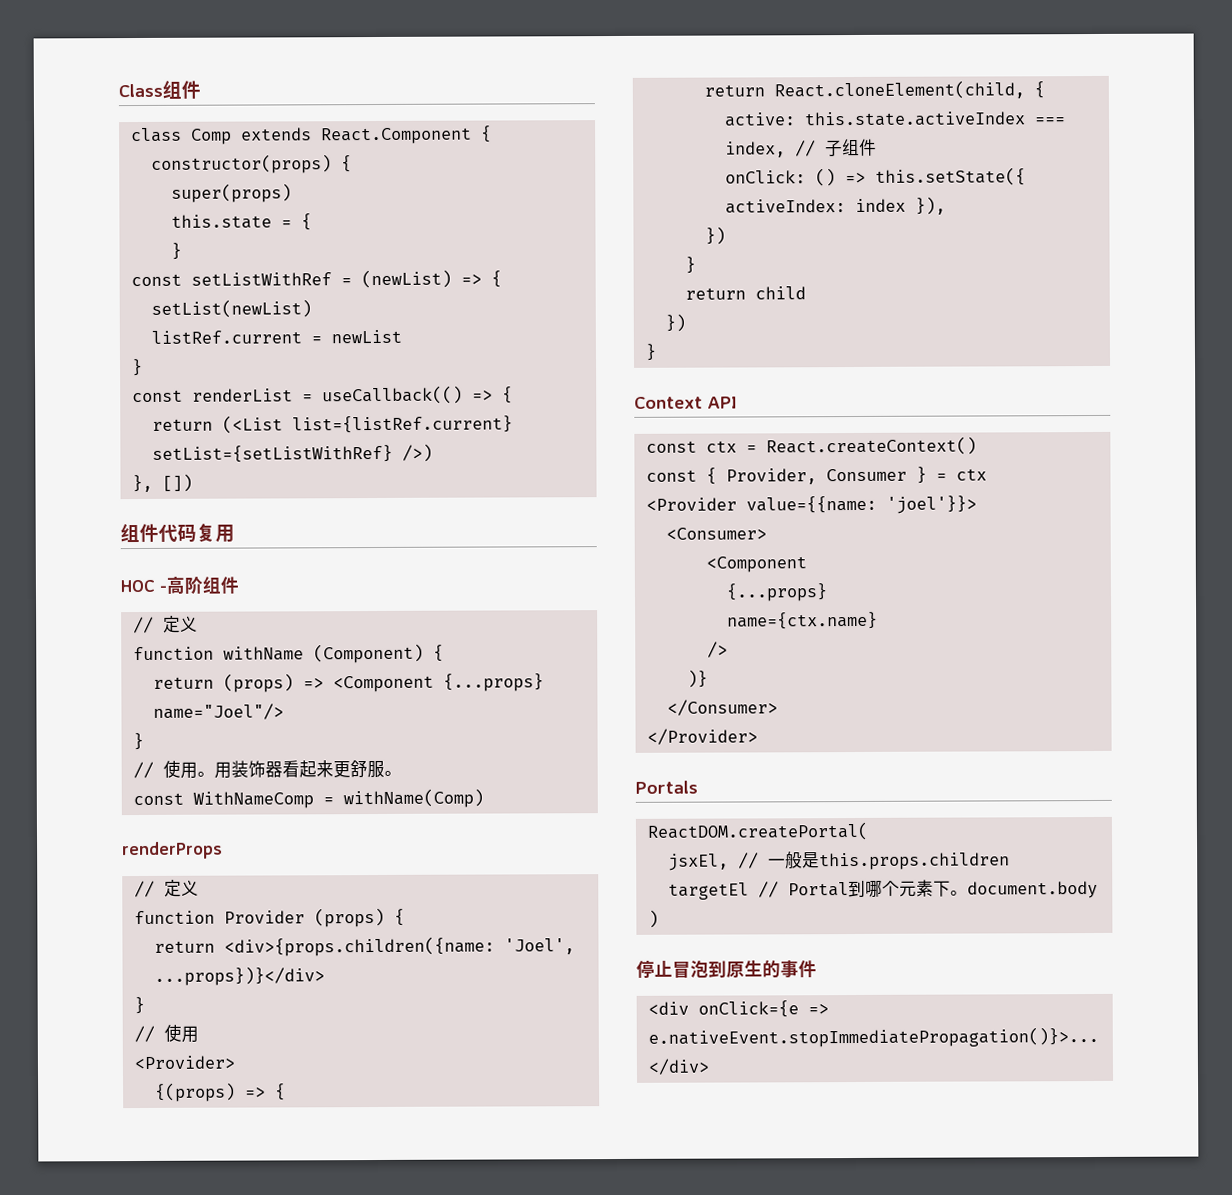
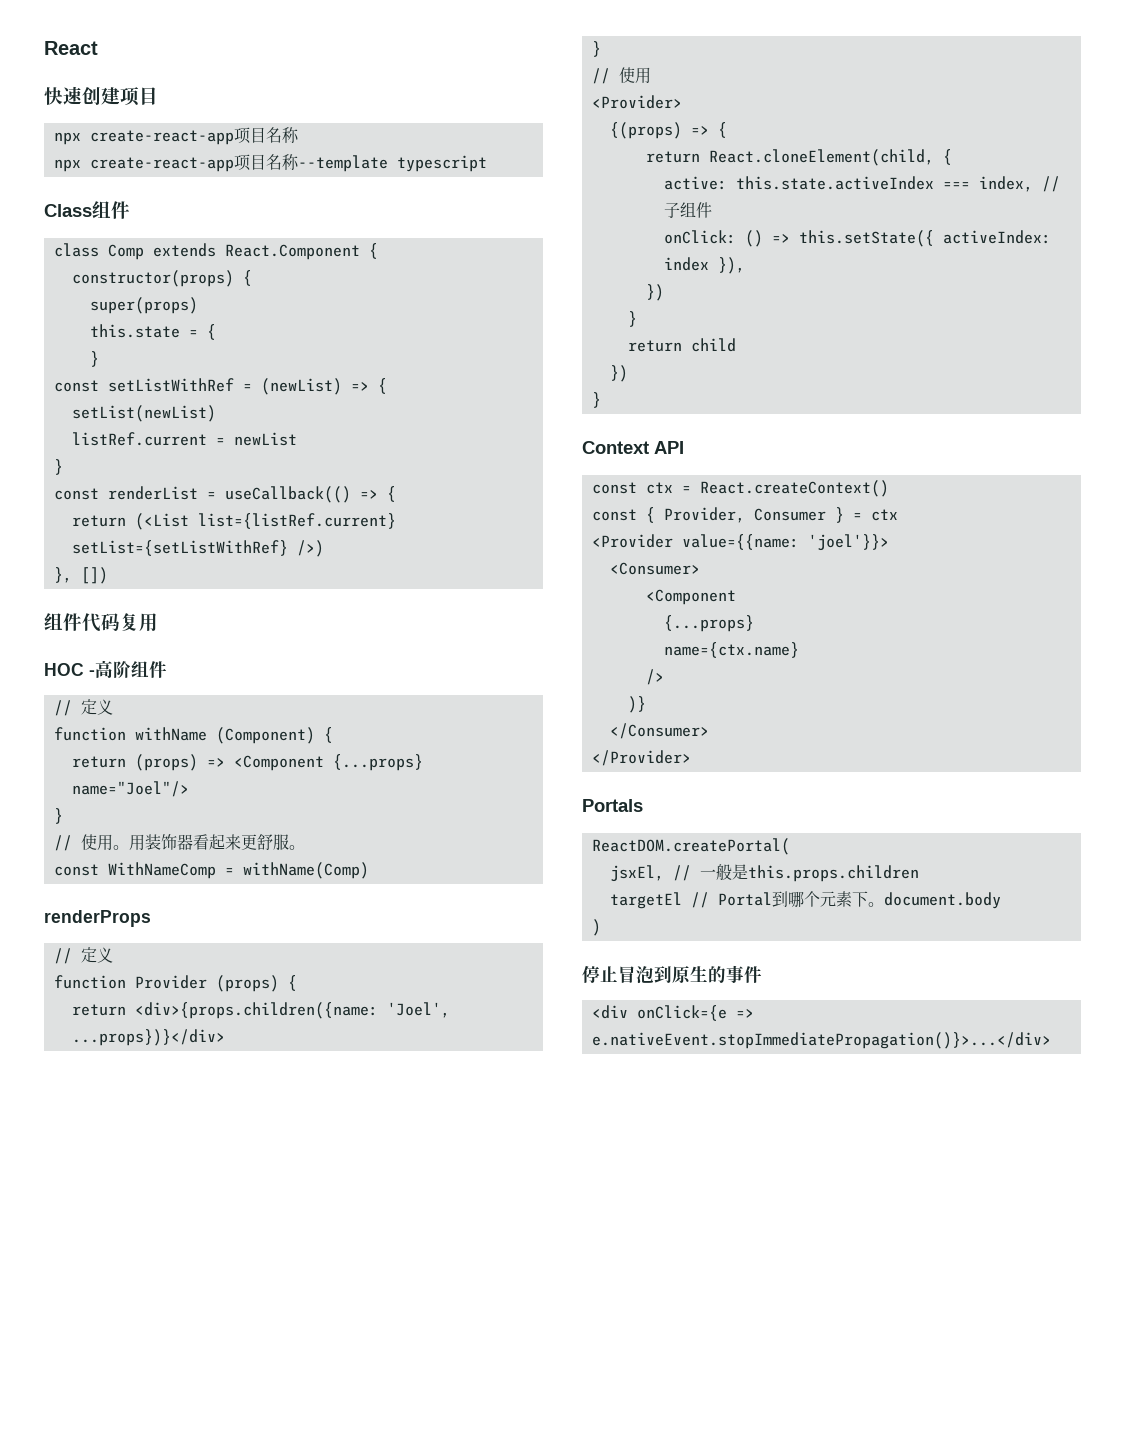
(118, 90) none -> [44,41,98,55] [44,86,158,106] [54,127,300,145] [54,154,488,172] React // 快速创建项目 // npx create-react-app项目名称 // npx create-react-app项目名称--template typescript //

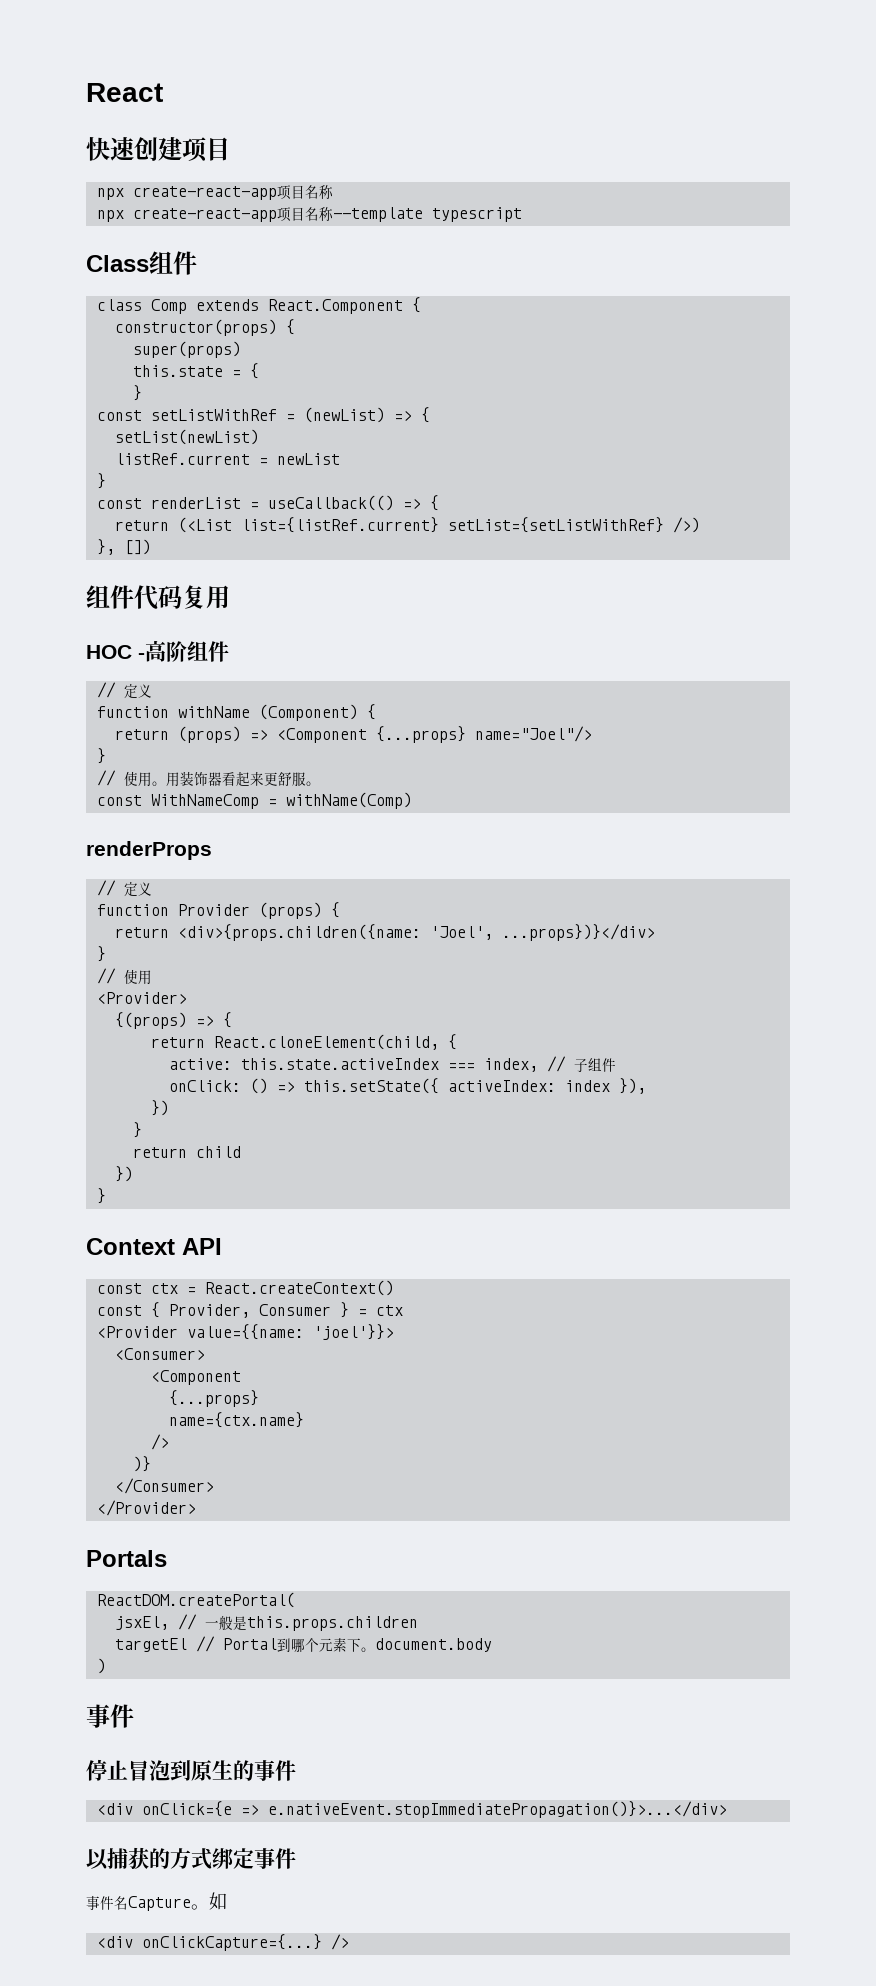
(602, 927) none -> [86,1704,134,1728] // 事件
(1052, 1040) none -> [86,1847,296,1870] [86,1892,227,1911] [96,1934,349,1951] // 以捕获的方式绑定事件 // 事件名Capture。如 // <div onClickCapture={...} />

